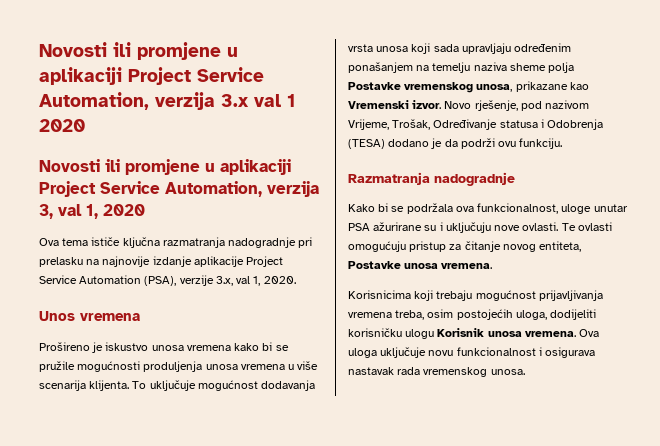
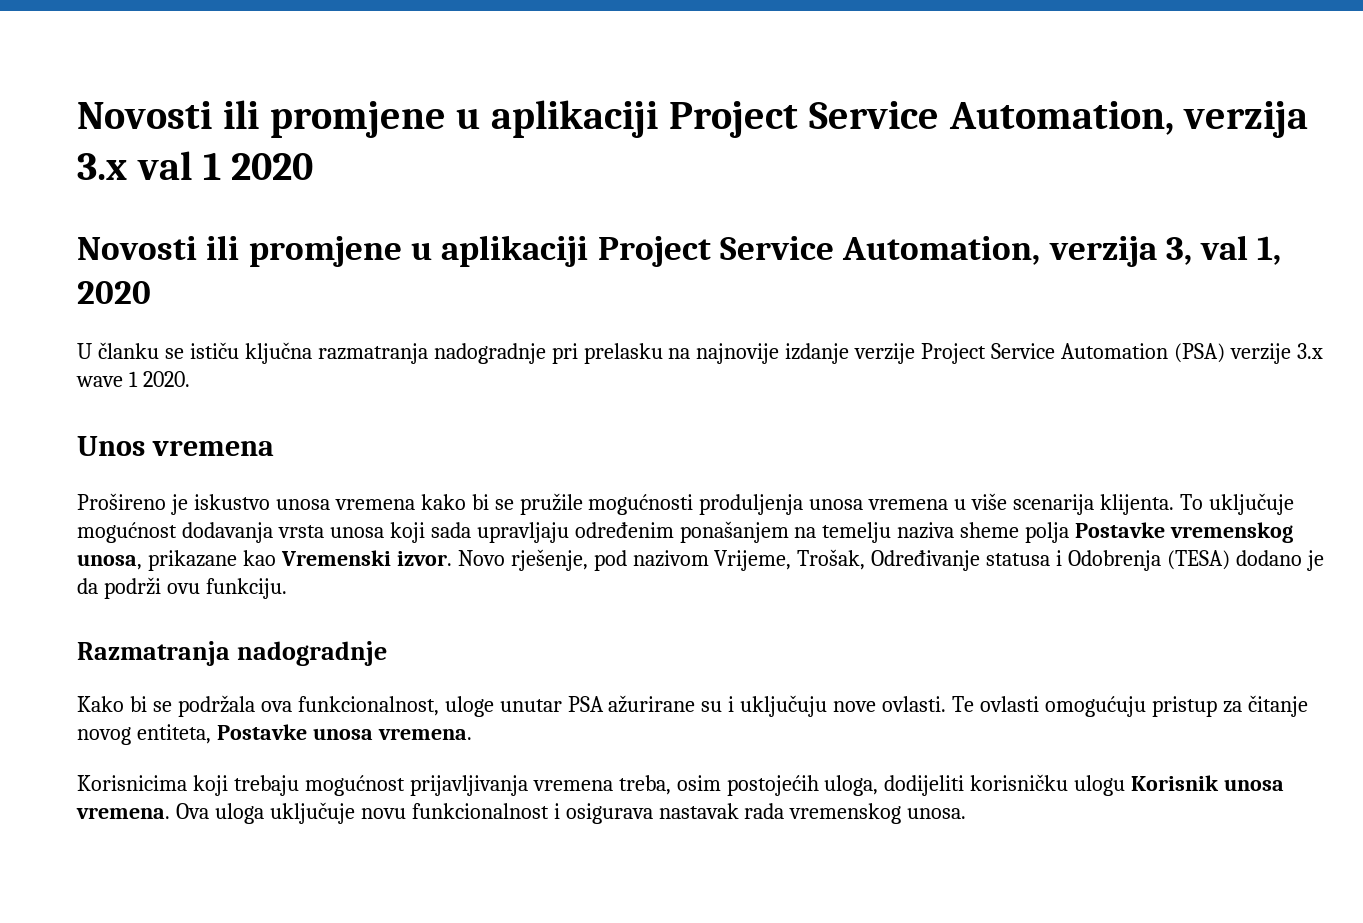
[39,237,121,246] Ova tema ističe -> [77,342,239,359] U članku se ističu
[193,256,244,267] aplikacije -> [854,343,916,364] verzije
[144,275,261,286] (PSA), verzije 3.x, val 1, -> [1174,343,1323,364] [76,371,138,387] (PSA) verzije 3.x wave 1

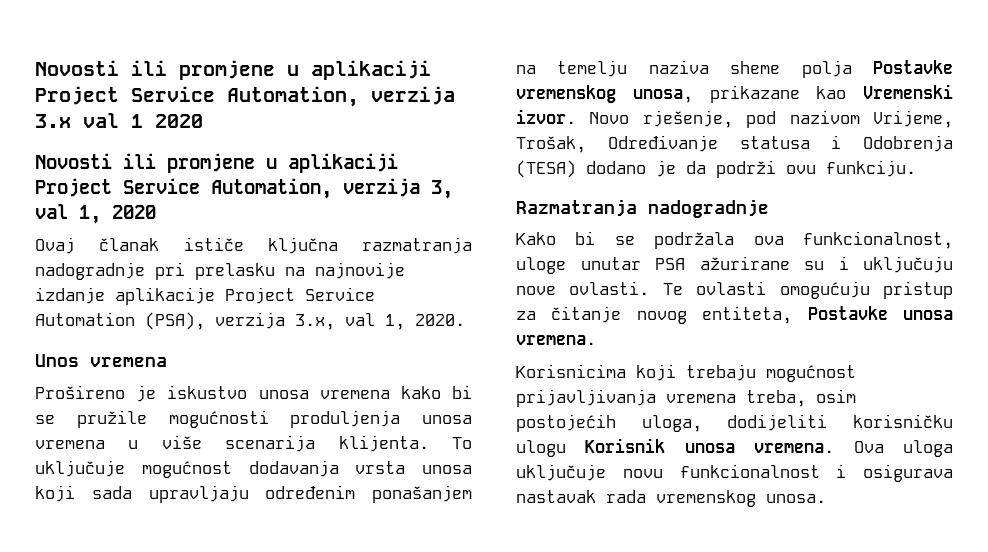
[77,342,239,359] U članku se ističu -> [35,237,244,254] Ovaj članak ističe
[854,343,916,364] verzije -> [115,287,215,305] aplikacije
[1174,343,1323,364] [76,371,138,387] (PSA) verzije 3.x wave 1 -> [145,312,405,330] (PSA), verzija 3.x, val 1,

